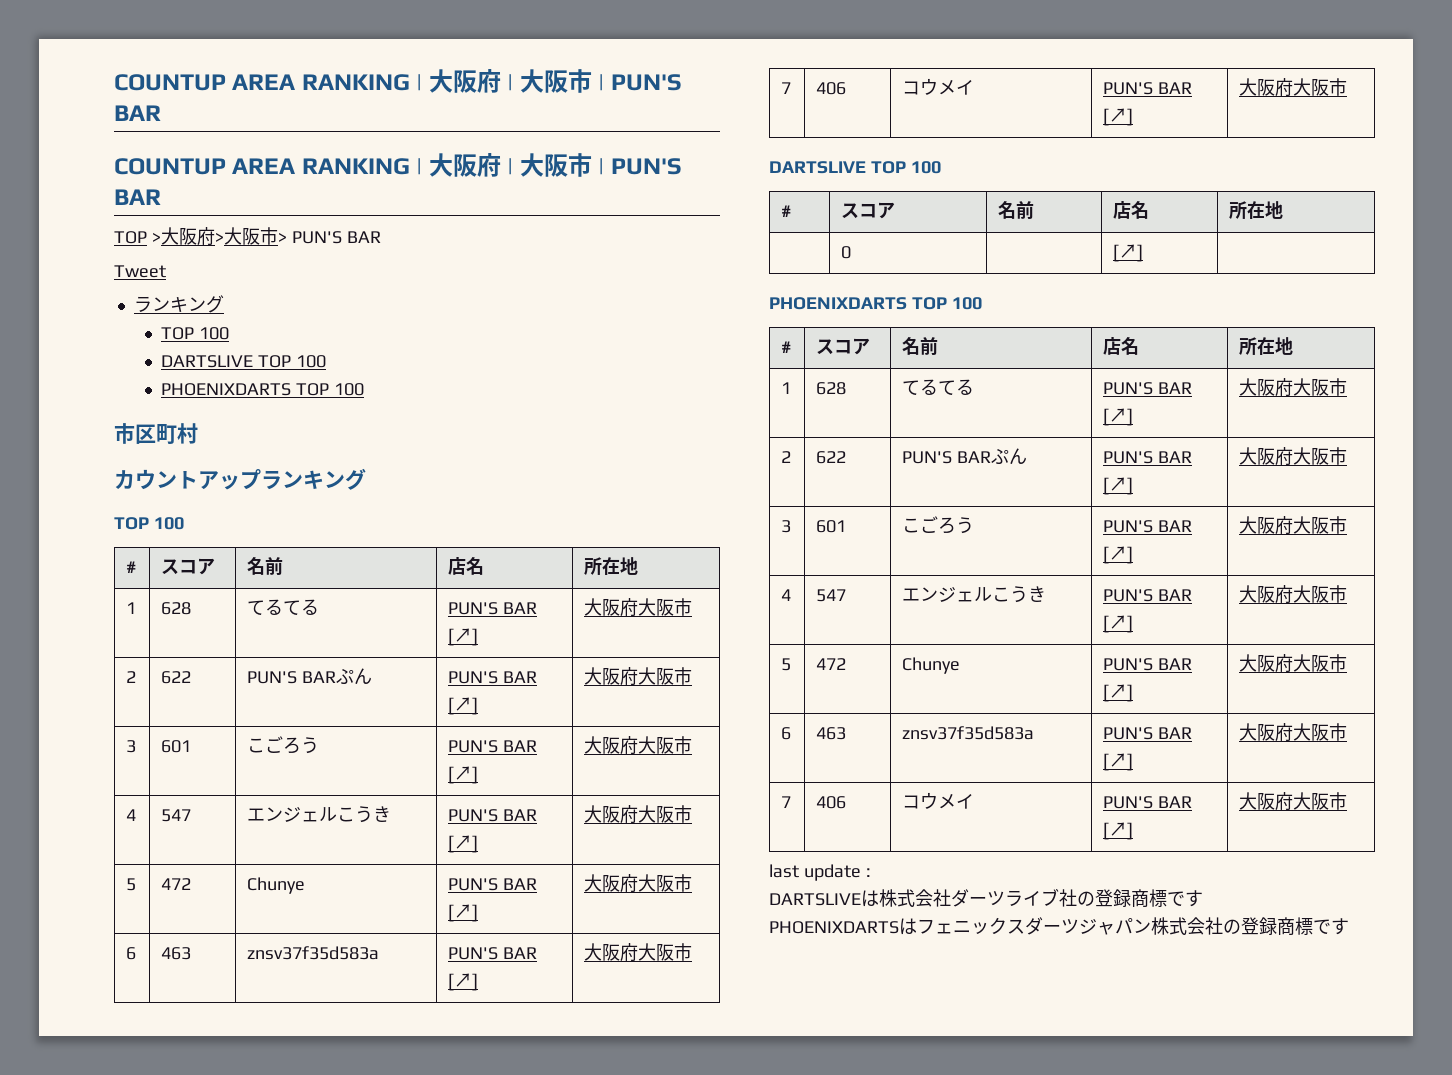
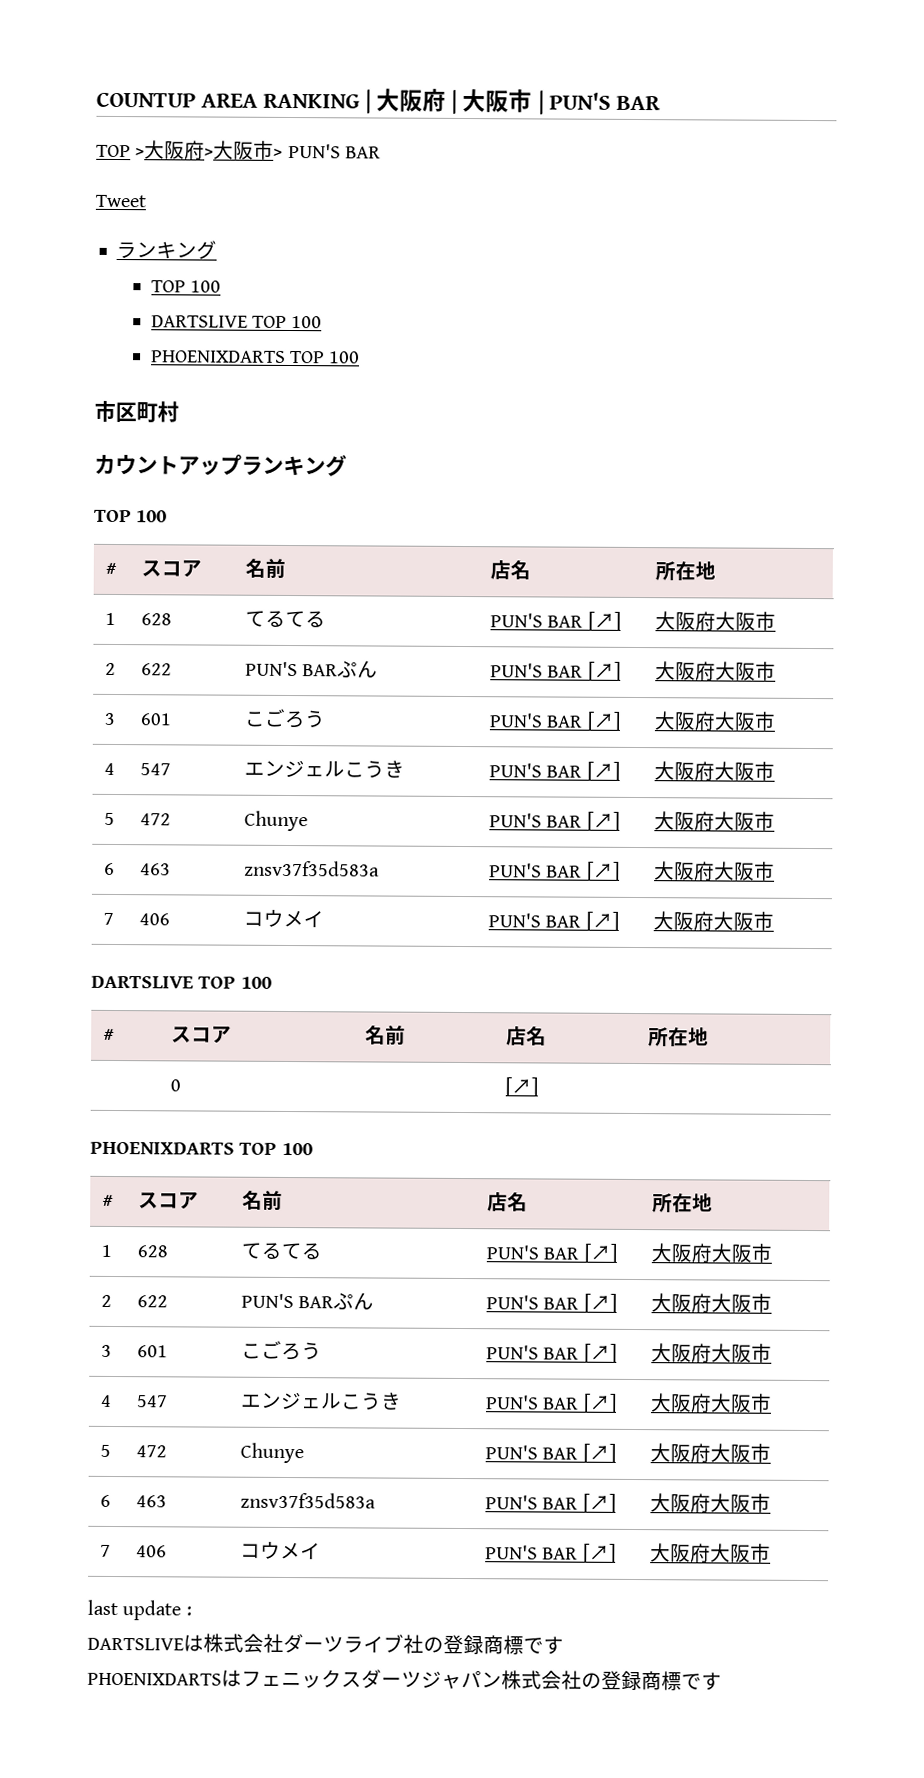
[114,153,682,177] [114,189,161,205] // COUNTUP AREA RANKING | 大阪府 | 大阪市 | PUN'S BAR -> (661, 103) none

